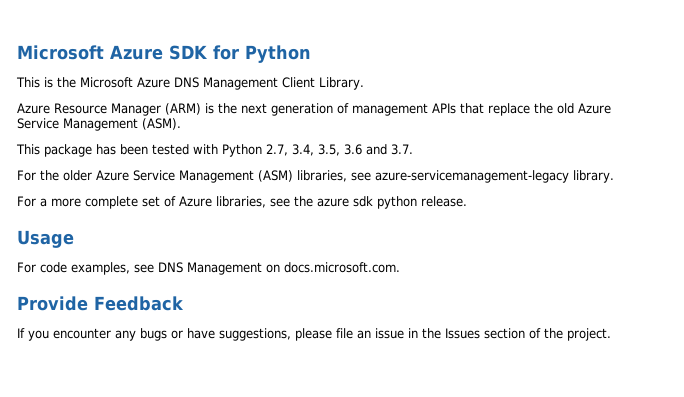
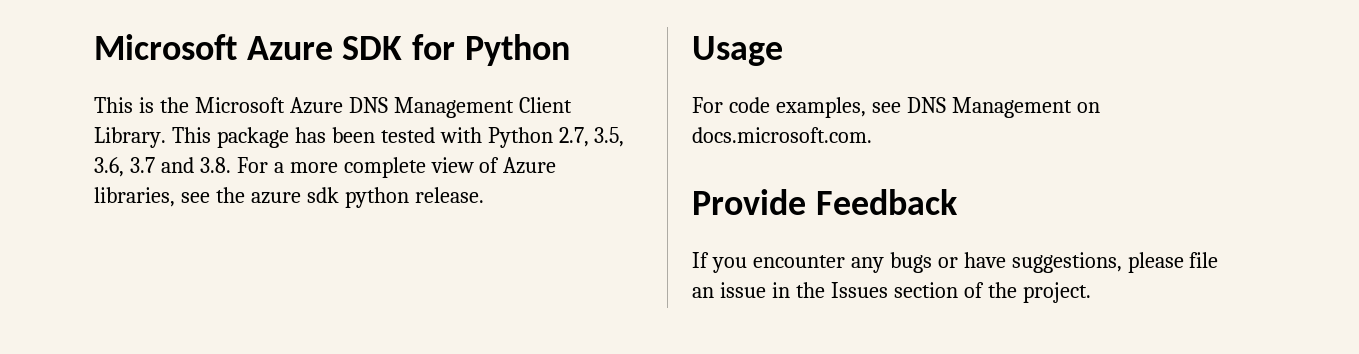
[17,103,611,116] [17,118,181,131] // Azure Resource Manager (ARM) is the next generation of management APIs that replace the old Azure Service Management (ASM). // -> (166, 137) none
[292,144,413,156] [17,170,614,183] 3.4, 3.5, 3.6 and 3.7. // For the older Azure Service Management (ASM) libraries, see azure-servicemanagement-legacy library. // -> [594,127,625,147] [94,157,231,177] 3.5, 3.6, 3.7 and 3.8.
[142,196,160,207] set -> [430,157,474,173] view

